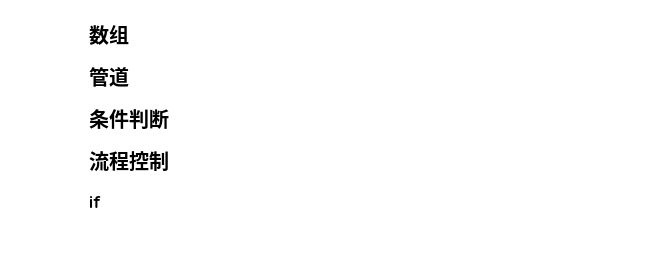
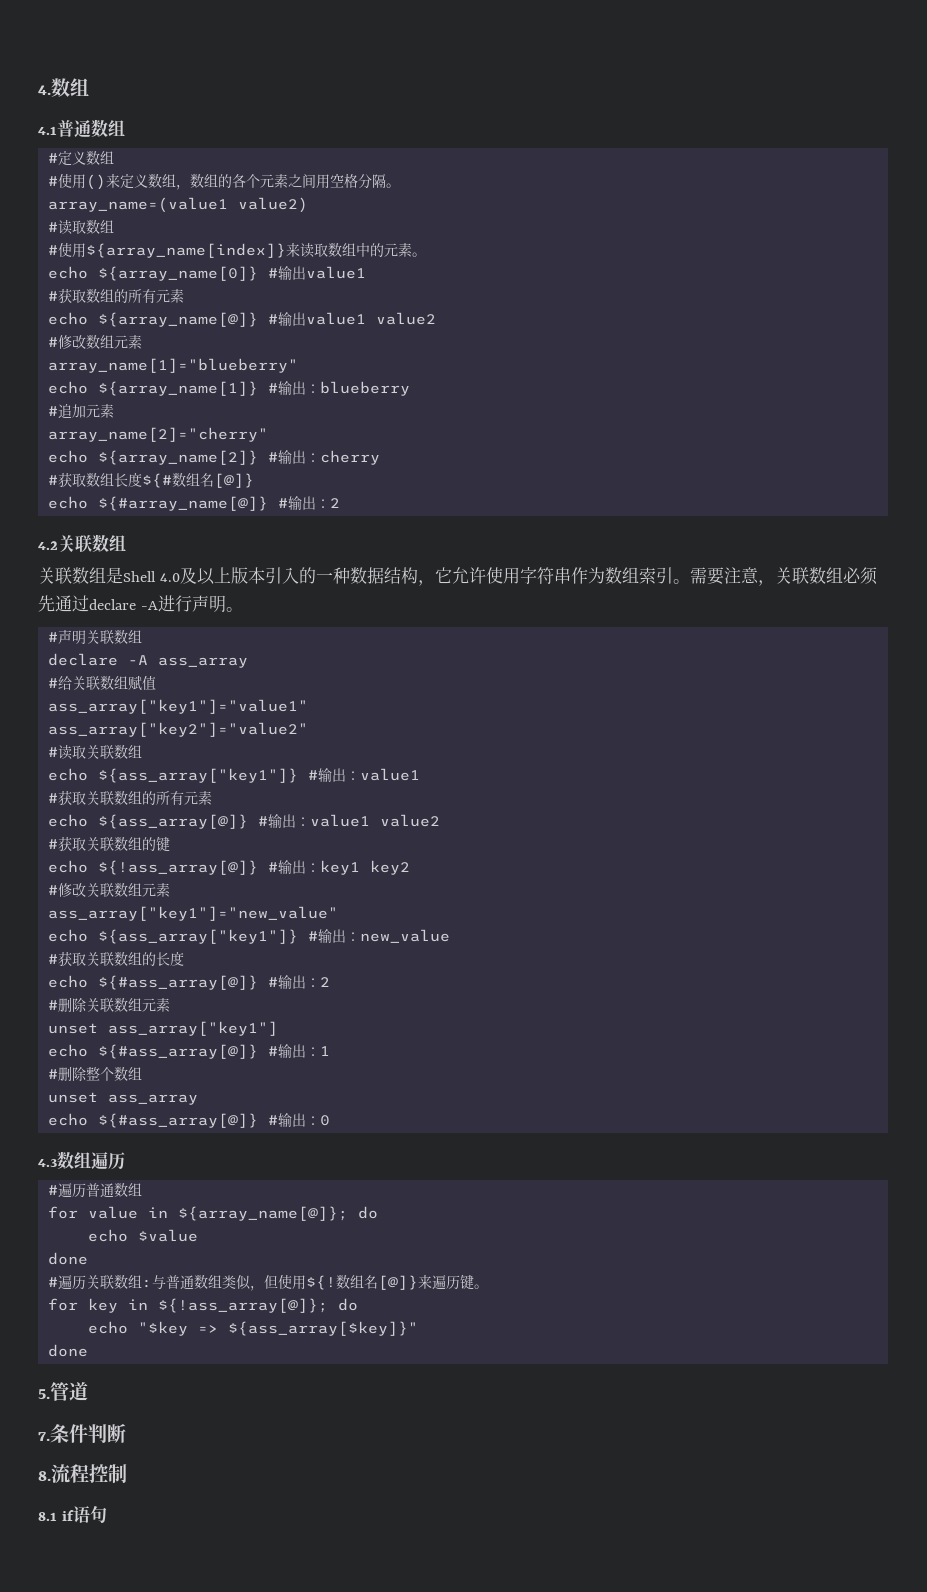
[89,25,129,45] 数组 // -> [38,78,89,97] [38,119,125,138] [48,150,115,166] [48,173,401,190] [48,197,309,213] [48,219,115,235] [48,242,427,258] [48,266,367,281] [48,288,185,303] [48,312,437,327] [48,334,143,349] [48,358,299,373] [48,381,411,396] [48,404,115,419] [48,427,269,442] [48,450,381,465] [48,472,255,488] [48,496,341,511] [38,534,126,553] [38,567,878,586] [38,595,243,613] [48,629,143,645] [48,653,249,668] [48,675,157,691] [48,699,309,714] [48,722,309,737] [48,744,143,760] [48,768,421,783] [48,790,213,805] [48,814,441,829] [48,836,171,852] [48,860,411,875] [48,882,171,897] [48,906,339,921] [48,929,451,944] [48,951,185,966] [48,975,331,990] [48,997,171,1012] [48,1021,279,1036] [48,1044,331,1059] [48,1066,143,1081] [48,1092,199,1105] [48,1113,331,1128] [38,1151,125,1170] [48,1182,143,1198] [48,1206,379,1221] [88,1229,199,1242] [48,1252,89,1265] [48,1274,489,1291] [48,1298,359,1313] [88,1321,419,1336] [48,1344,89,1357] [38,1389,50,1399] 4.数组 // 4.1普通数组 // #定义数组 // #使用()来定义数组，数组的各个元素之间用空格分隔。 // array_name=(value1 value2) // #读取数组 // #使用${array_name[index]}来读取数组中的元素。 // echo ${array_name[0]} #输出value1 // #获取数组的所有元素 // echo ${array_name[@]} #输出value1 value2 // #修改数组元素 // array_name[1]="blueberry" // echo ${array_name[1]} #输出：blueberry // #追加元素 // array_name[2]="cherry" // echo ${array_name[2]} #输出：cherry // #获取数组长度${#数组名[@]} // echo ${#array_name[@]} #输出：2 // 4.2关联数组 // 关联数组是Shell 4.0及以上版本引入的一种数据结构，它允许使用字符串作为数组索引。需要注意，关联数组必须先通过declare -A进行声明。 // #声明关联数组 // declare -A ass_array // #给关联数组赋值 // ass_array["key1"]="value1" // ass_array["key2"]="value2" // #读取关联数组 // echo ${ass_array["key1"]} #输出：value1 // #获取关联数组的所有元素 // echo ${ass_array[@]} #输出：value1 value2 // #获取关联数组的键 // echo ${!ass_array[@]} #输出：key1 key2 // #修改关联数组元素 // ass_array["key1"]="new_value" // echo ${ass_array["key1"]} #输出：new_value // #获取关联数组的长度 // echo ${#ass_array[@]} #输出：2 // #删除关联数组元素 // unset ass_array["key1"] // echo ${#ass_array[@]} #输出：1 // #删除整个数组 // unset ass_array // echo ${#ass_array[@]} #输出：0 // 4.3数组遍历 // #遍历普通数组 // for value in ${array_name[@]}; do // echo $value // done // #遍历关联数组:与普通数组类似，但使用${!数组名[@]}来遍历键。 // for key in ${!ass_array[@]}; do // echo "$key => ${ass_array[$key]}" // done // 5.
(129, 77) none -> [38,1432,50,1441] 7.
(169, 119) none -> [38,1471,51,1481] 8.
[89,196,101,208] if -> [38,1505,107,1524] 8.1 if语句

